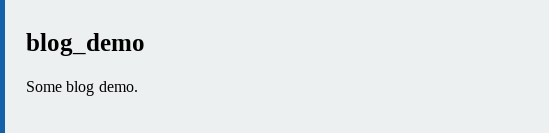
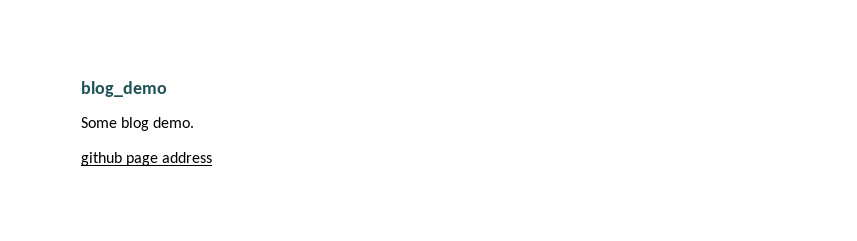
(138, 86) none -> [81,152,213,166] // github page address

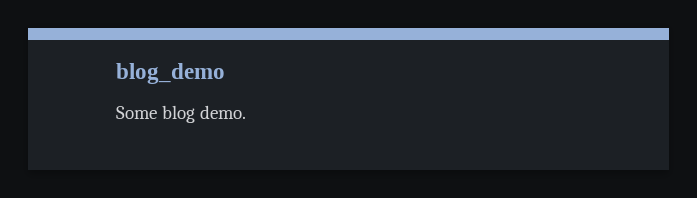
[81,152,213,166] // github page address -> (247, 112) none

